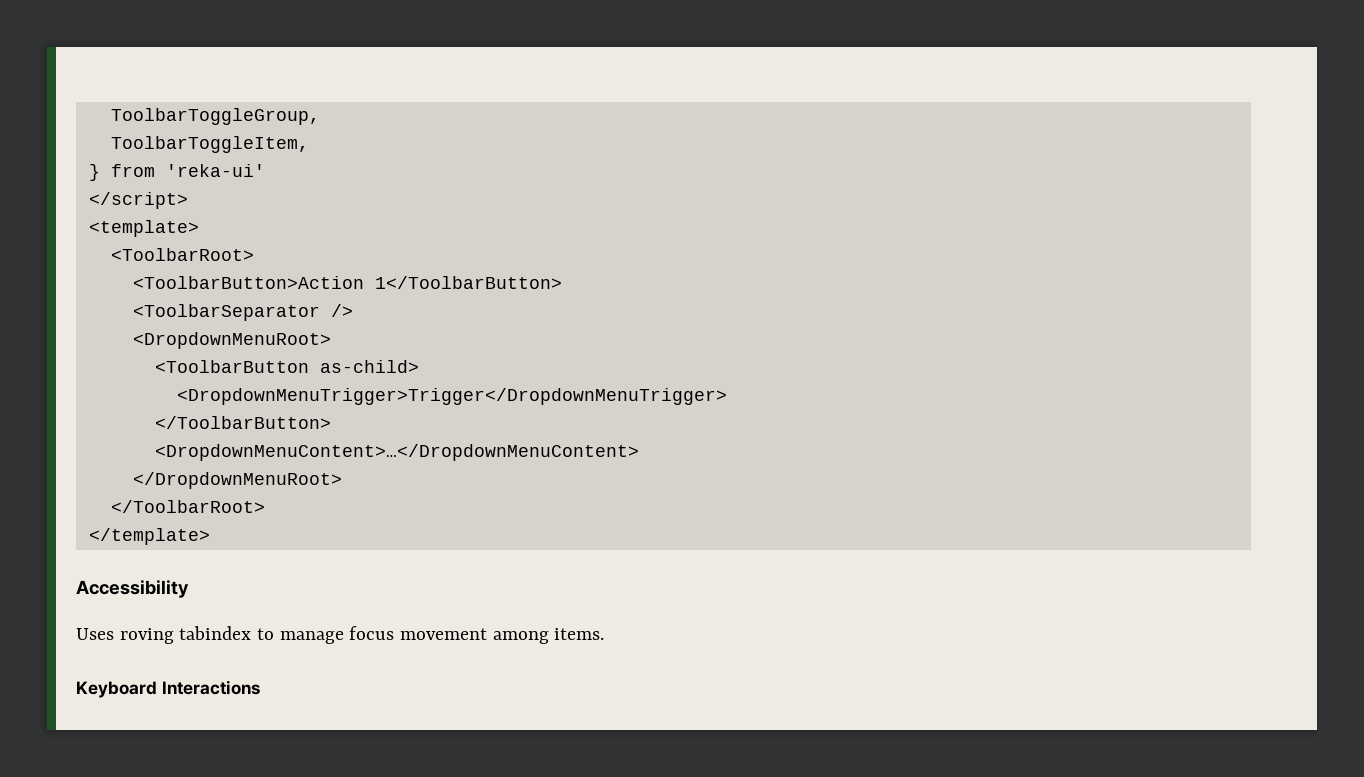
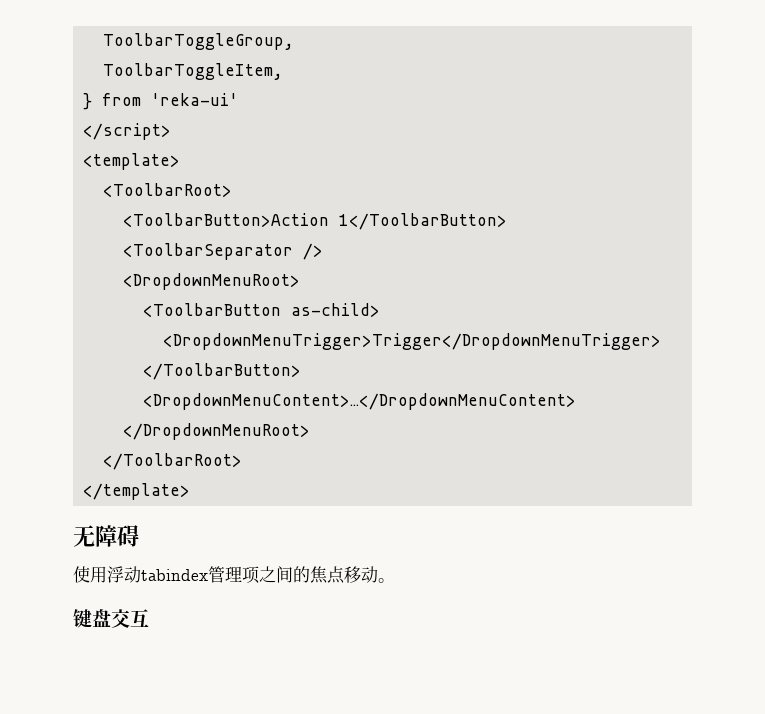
[76,580,189,598] [76,626,605,644] [76,680,260,698] Accessibility // Uses roving tabindex to manage focus movement among items. // Keyboard Interactions -> [73,525,139,547] [73,566,395,584] [73,609,149,628] 无障碍 // 使用浮动tabindex管理项之间的焦点移动。 // 键盘交互

